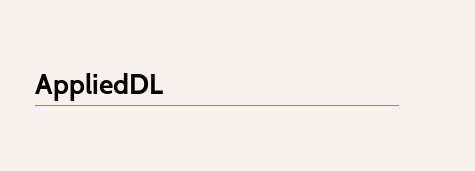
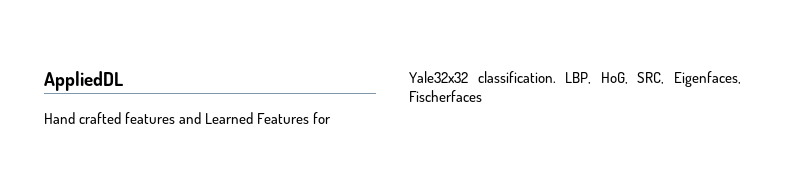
(163, 87) none -> [44,112,332,124] [409,71,741,87] [409,90,482,102] // Hand crafted features and Learned Features for Yale32x32 classification. LBP, HoG, SRC, Eigenfaces, Fischerfaces

